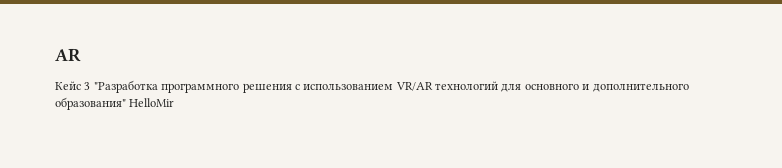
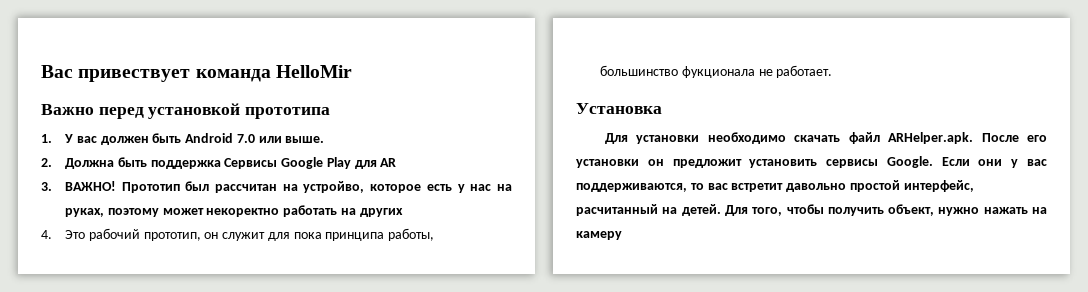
[55,48,81,62] [55,80,689,93] [55,97,175,110] AR // Кейс 3 "Разработка программного решения c использованием VR/AR технологий для основного и дополнительного образования" HelloMir -> [41,65,352,82] [41,103,331,119] [41,133,325,145] [41,157,397,169] [41,181,512,193] [64,205,403,217] [41,228,435,241] [599,65,833,78] [576,103,662,114] [604,132,1047,144] [576,156,1047,168] [576,180,974,192] [576,204,1047,216] [576,231,622,240] Вас привествует команда HelloMir // Важно перед установкой прототипа // 1. У вас должен быть Android 7.0 или выше. // 2. Должна быть поддержка Сервисы Google Play для AR // 3. ВАЖНО! Прототип был рассчитан на устройво, которое есть у нас на руках, поэтому может некоректно работать на других // 4. Это рабочий прототип, он служит для пока принципа работы, большинство фукционала не работает. // Установка // Для установки необходимо скачать файл ARHelper.apk. После его установки он предложит установить сервисы Google. Если они у вас поддерживаются, то вас встретит давольно простой интерфейс, расчитанный на детей. Для того, чтобы получить объект, нужно нажать на камеру

